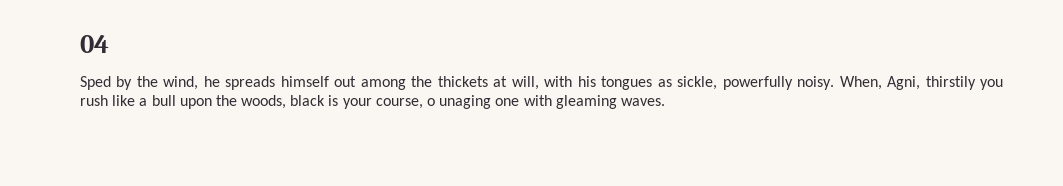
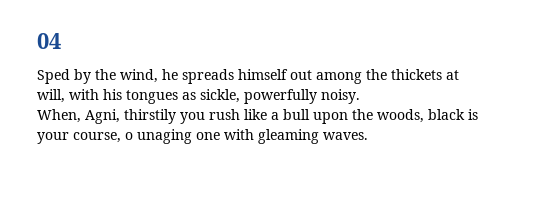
(835, 83) none -> (360, 96) //

